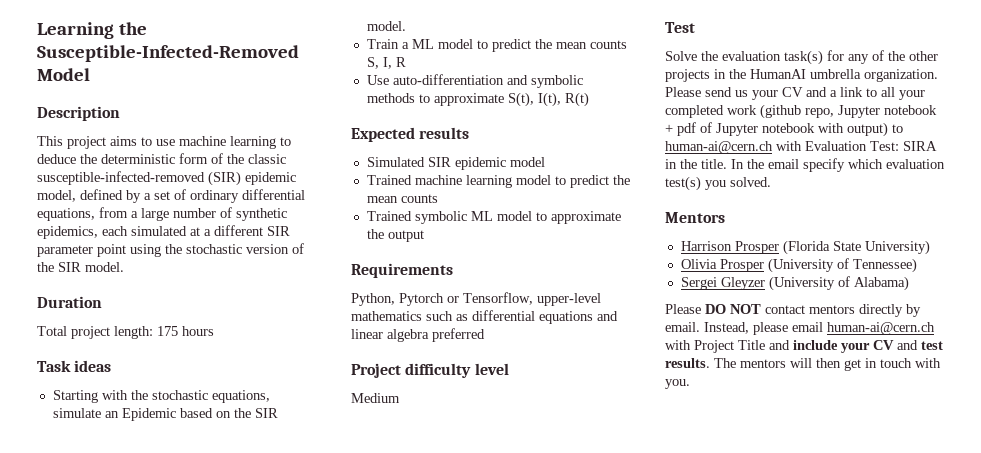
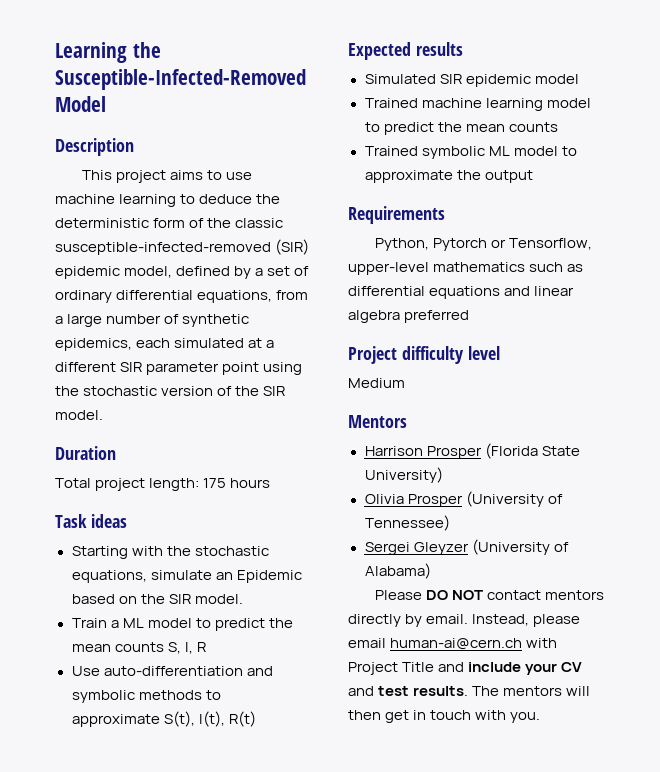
[665,22,695,33] [665,50,938,65] [665,69,938,82] [665,87,925,100] [665,104,937,119] [665,122,903,137] [665,141,937,154] [665,158,945,172] [665,176,771,191] // Test // Solve the evaluation task(s) for any of the other projects in the HumanAI umbrella organization. Please send us your CV and a link to all your completed work (github repo, Jupyter notebook + pdf of Jupyter notebook with output) to human-ai@cern.ch with Evaluation Test: SIRA in the title. In the email specify which evaluation test(s) you solved. -> (405, 383) none

